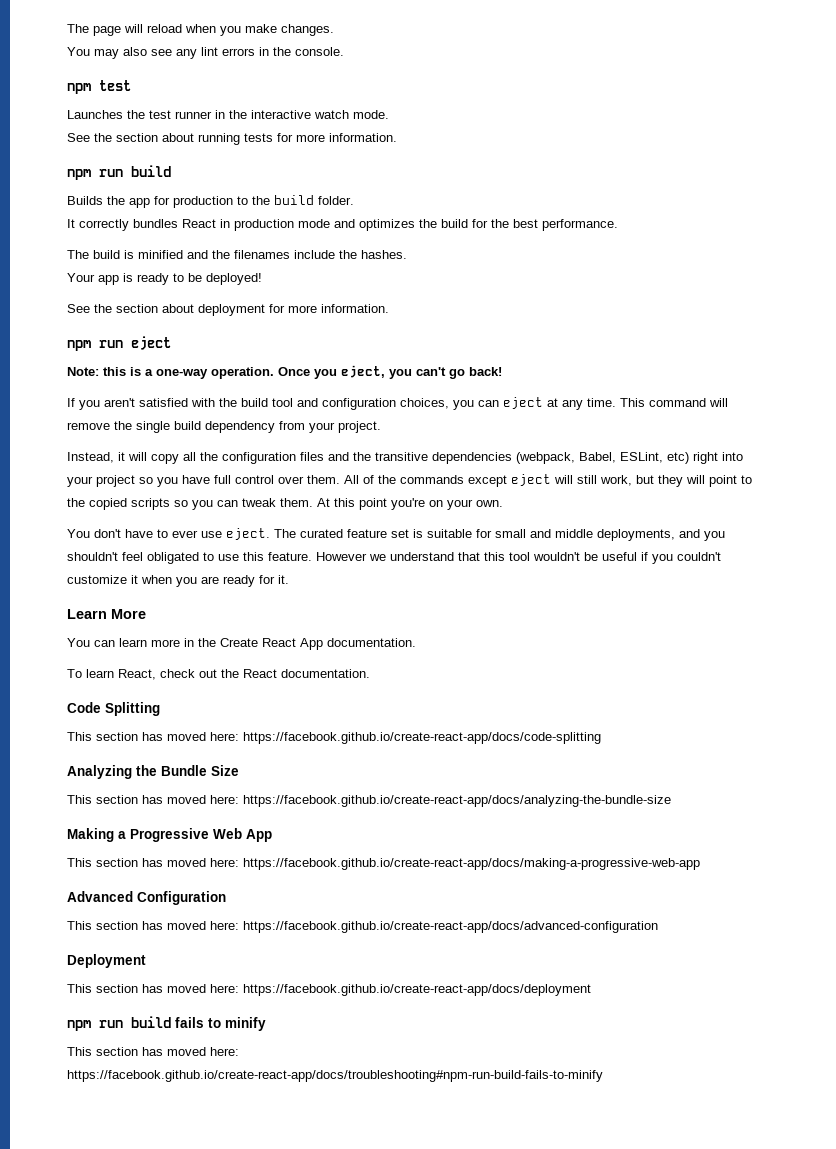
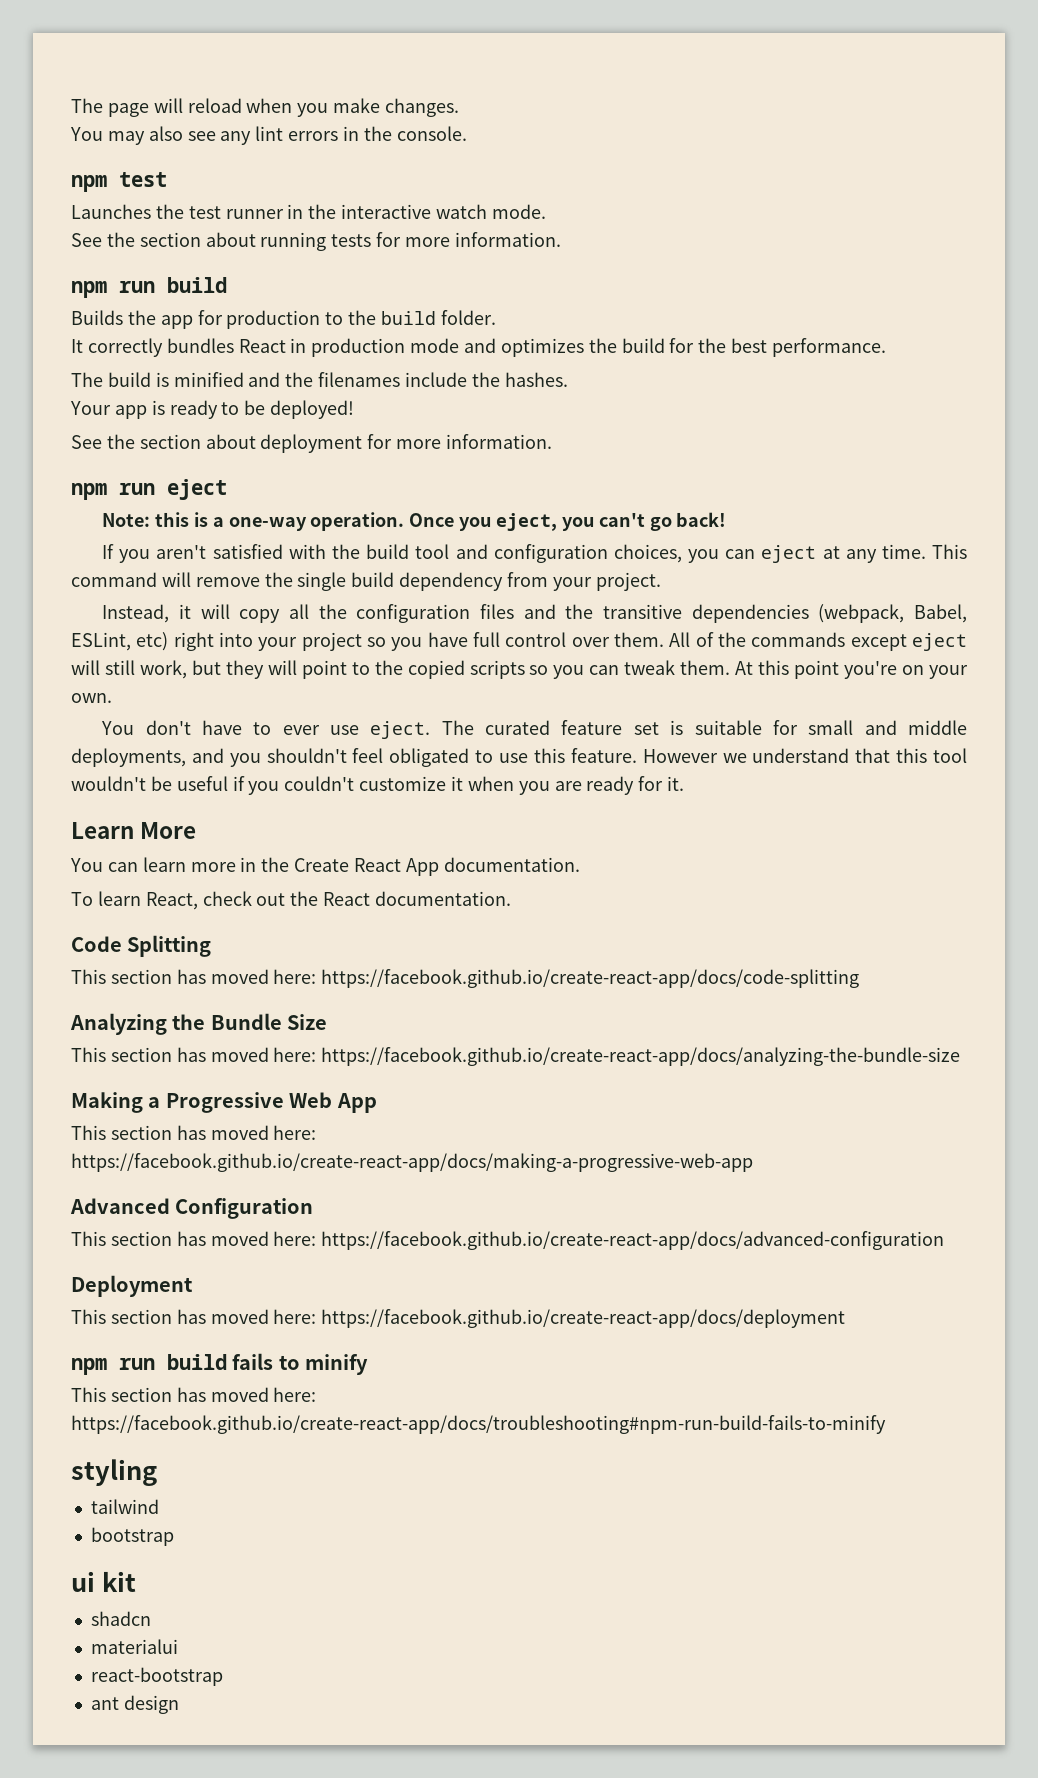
(603, 1076) none -> [71,1459,157,1486] [90,1499,159,1514] [90,1527,174,1546] [71,1571,136,1592] [90,1611,151,1626] [90,1639,178,1654] [90,1667,223,1686] [90,1695,179,1714] // styling // tailwind // bootstrap // ui kit // shadcn // materialui // react-bootstrap // ant design

